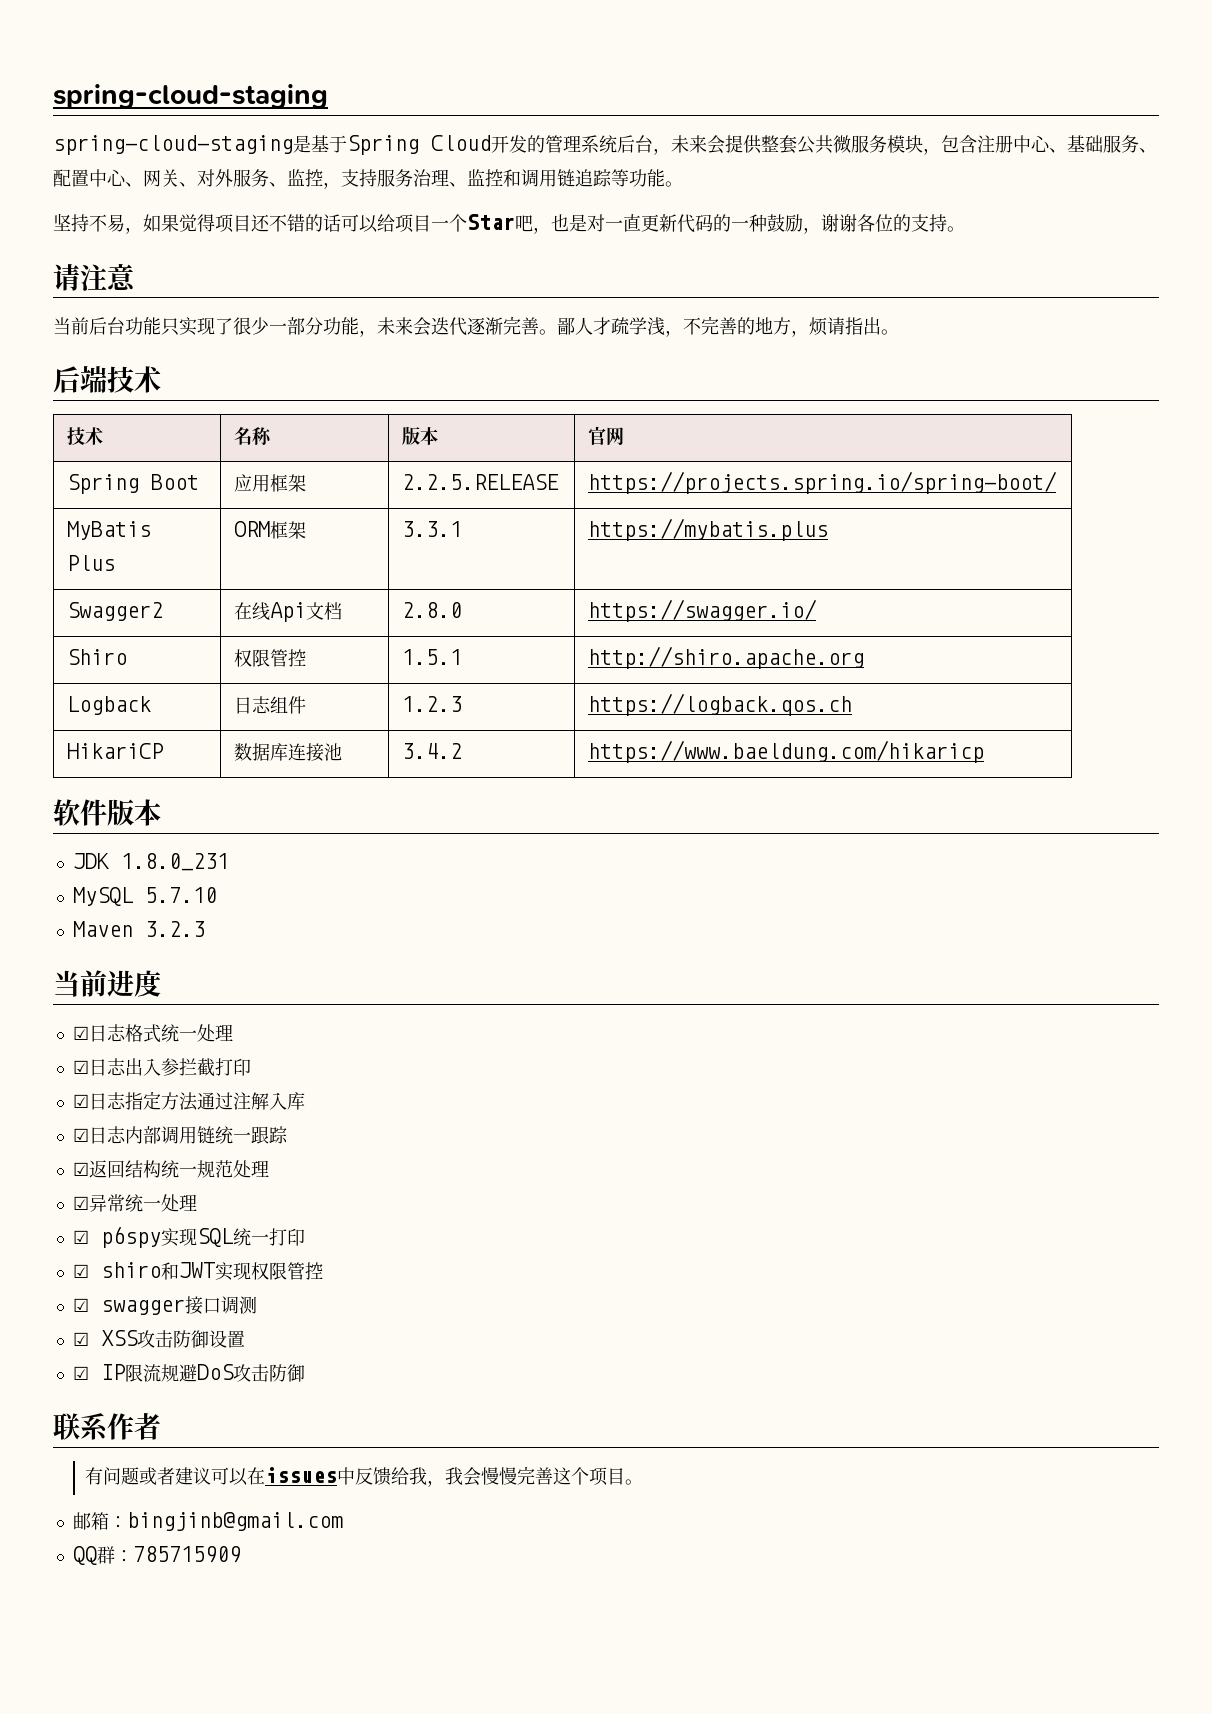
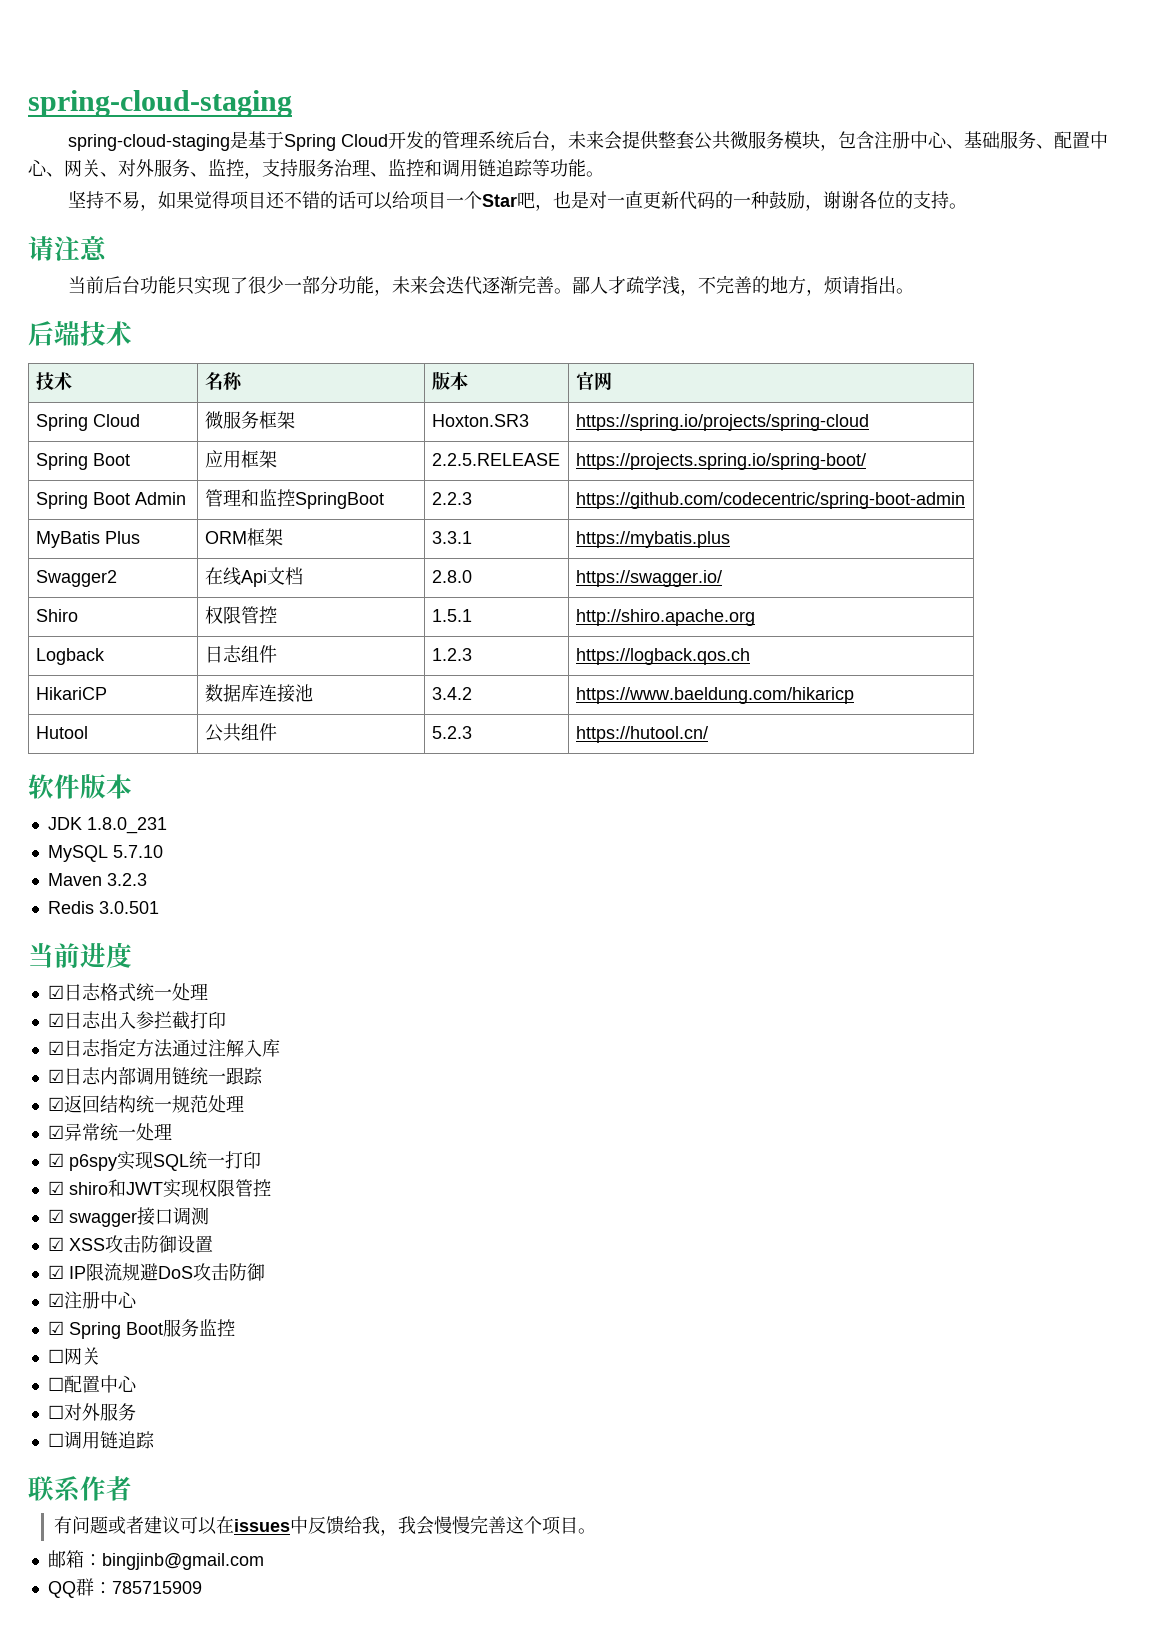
(625, 436) none -> [35,414,140,431] [204,411,295,429] [431,414,529,427] [575,414,869,431] // Spring Cloud | 微服务框架 | Hoxton.SR3 | https://spring.io/projects/spring-cloud
(1058, 482) none -> [35,492,186,509] [204,489,384,509] [431,492,472,505] [575,492,965,509] // Spring Boot Admin | 管理和监控SpringBoot | 2.2.3 | https://github.com/codecentric/spring-boot-admin
(985, 751) none -> [35,726,88,739] [204,723,277,742] [431,726,472,739] [575,726,708,743] // Hutool | 公共组件 | 5.2.3 | https://hutool.cn/
(205, 929) none -> [47,901,159,914] // Redis 3.0.501
(305, 1373) none -> [47,1291,137,1309] [47,1319,235,1339] [47,1347,100,1365] [47,1375,137,1393] [47,1403,136,1421] [47,1431,155,1449] // ☑注册中心 // ☑ Spring Boot服务监控 // ☐网关 // ☐配置中心 // ☐对外服务 // ☐调用链追踪

